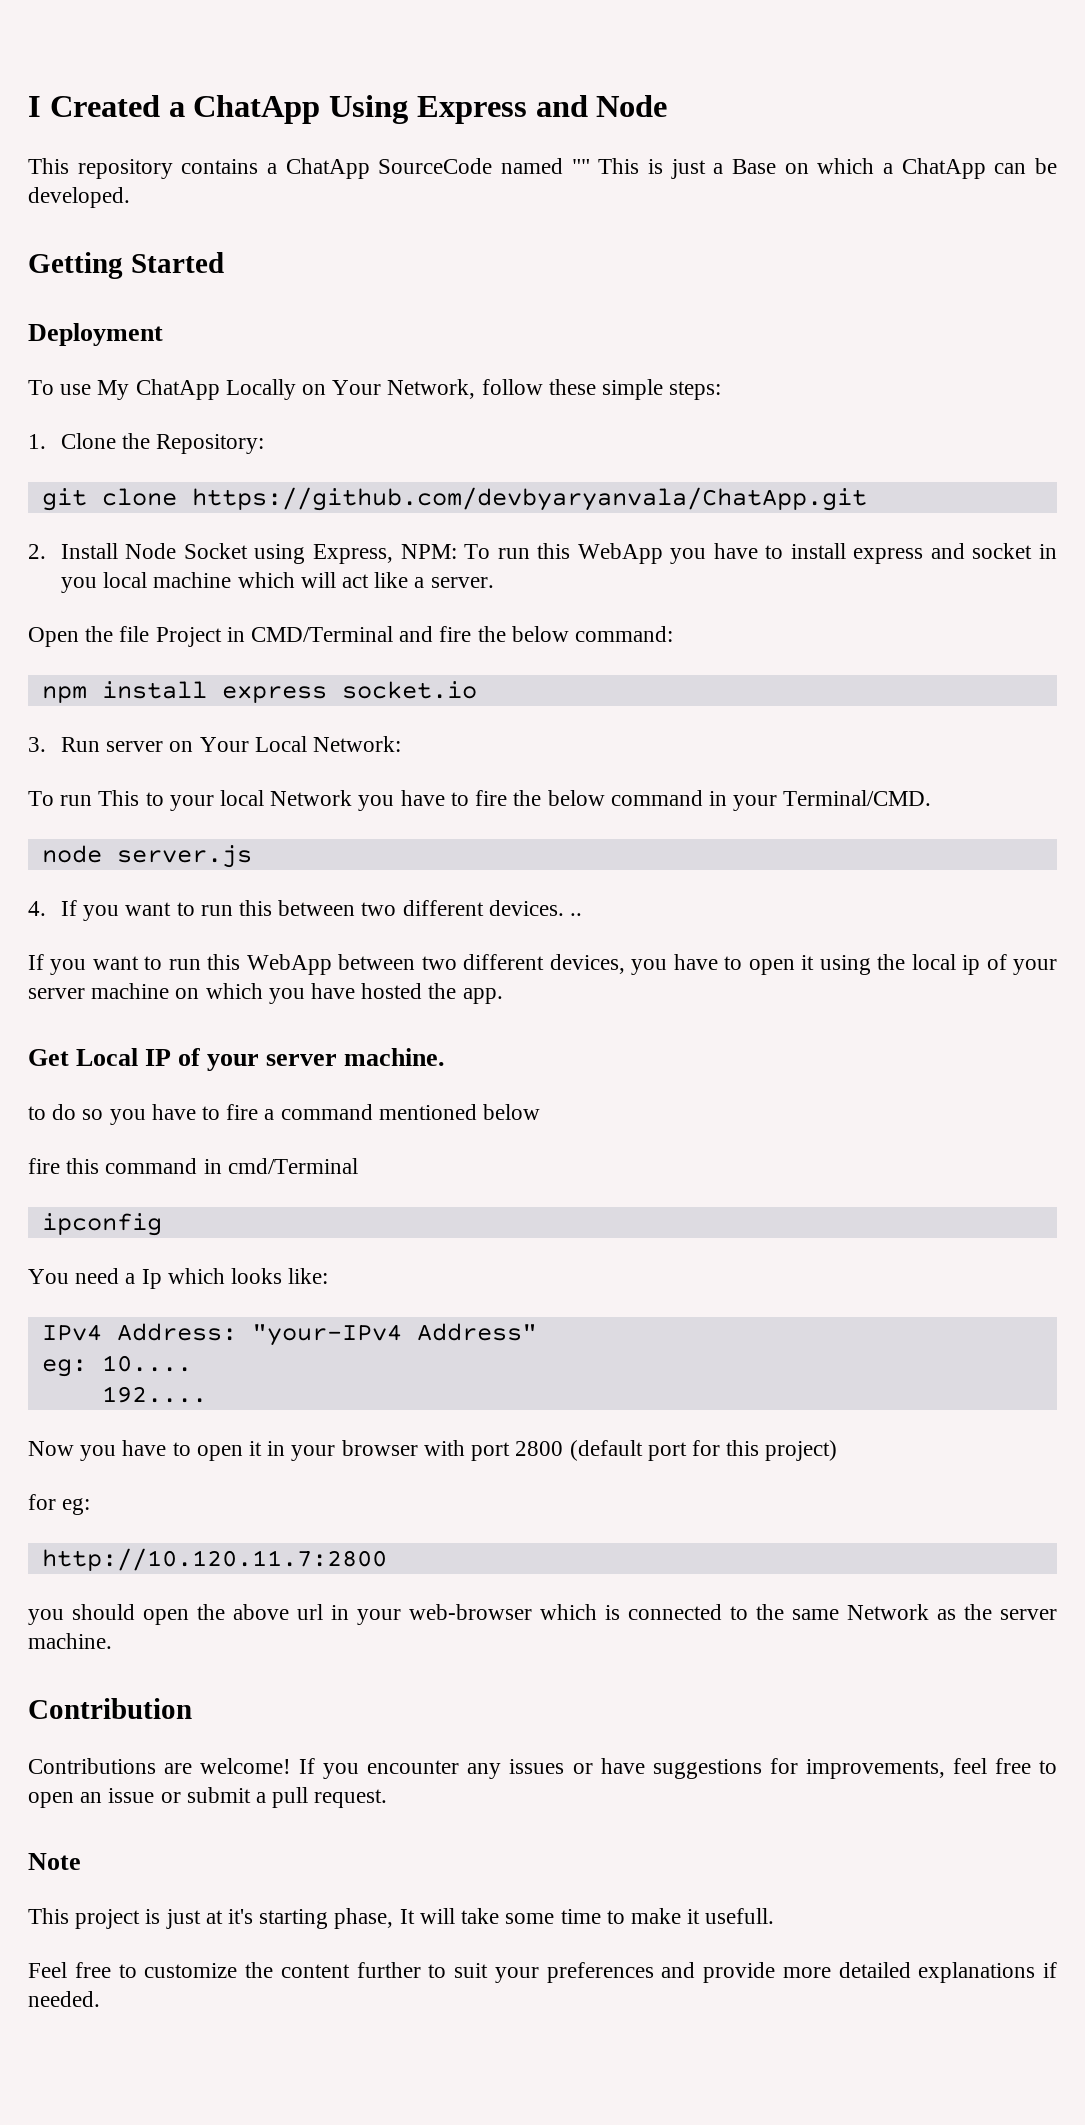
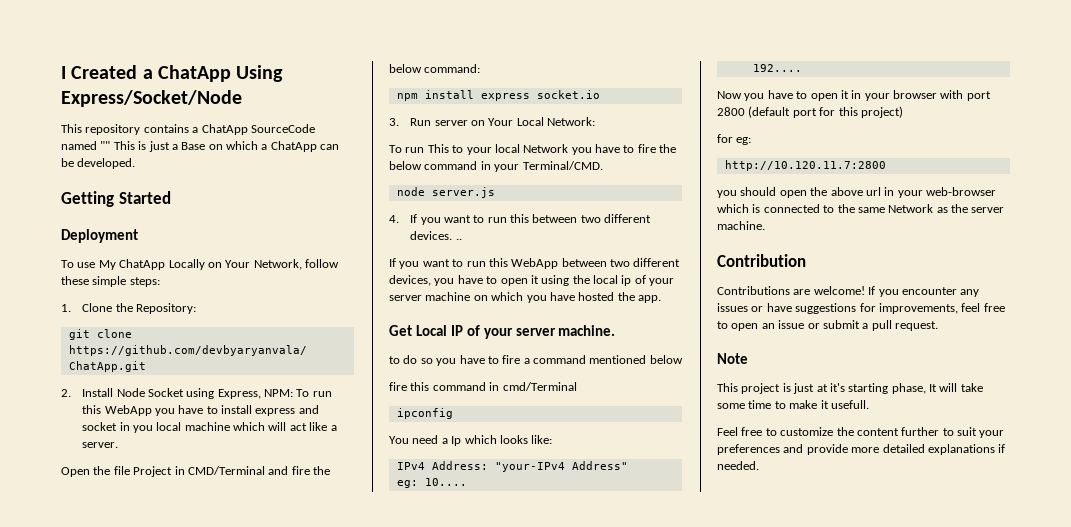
[416,95,668,124] Express and Node -> [61,90,242,107] Express/Socket/Node

